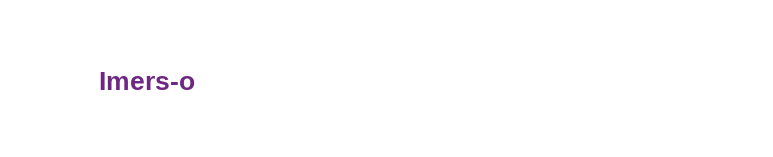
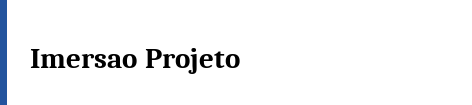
[99,72,195,90] Imers-o -> [30,48,240,74] Imersao Projeto

